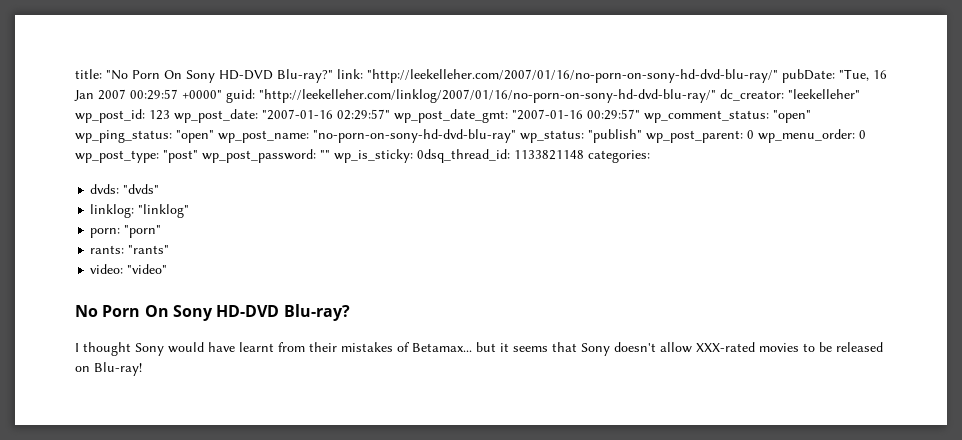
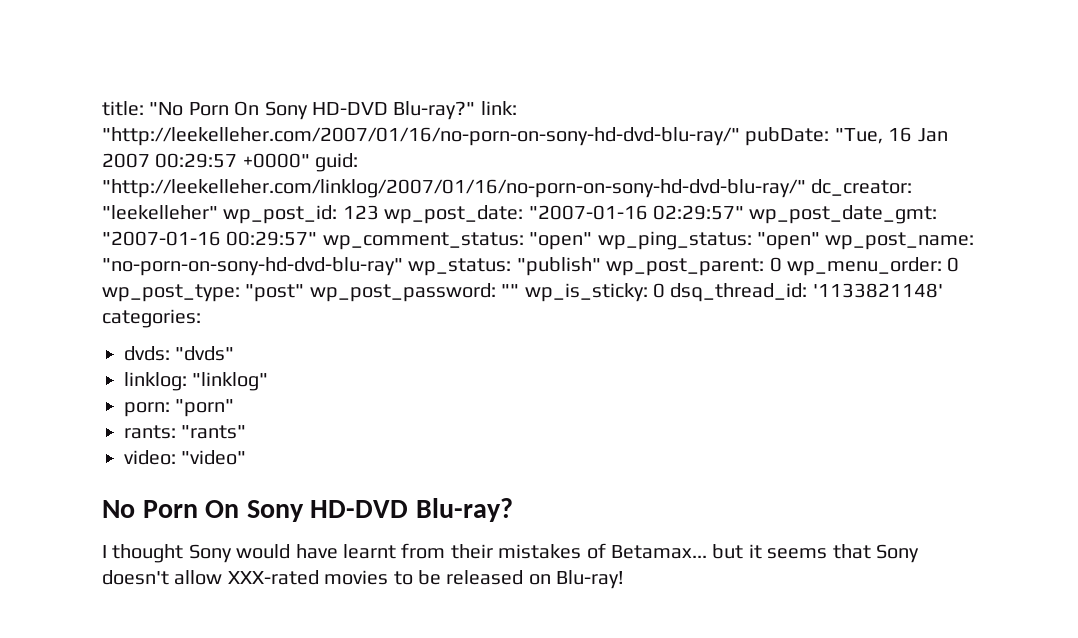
[417,149,584,163] 0dsq_thread_id: 1133821148 -> [652,283,943,302] 0 dsq_thread_id: '1133821148'

